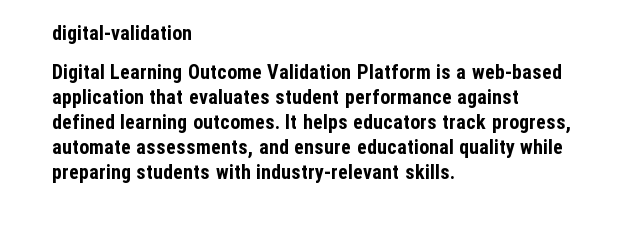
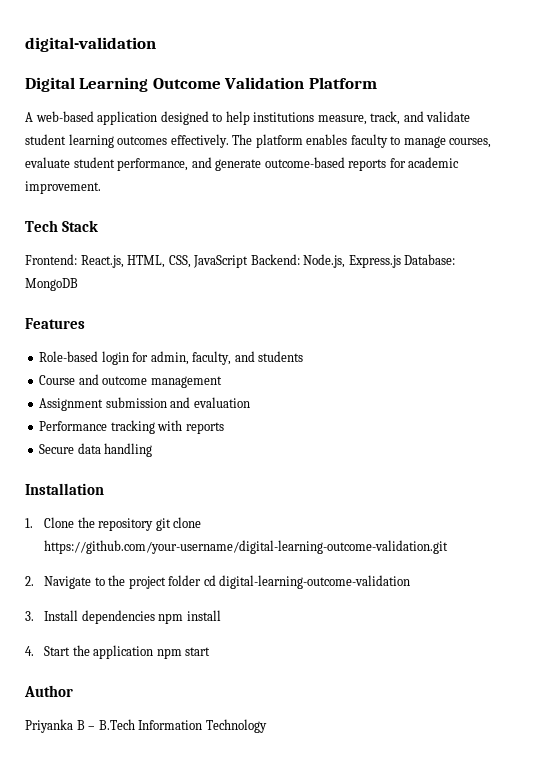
[436,64,562,79] [52,89,519,108] [52,114,571,134] [52,139,564,159] [52,164,455,183] is a web-based application that evaluates student performance against defined learning outcomes. It helps educators track progress, automate assessments, and ensure educational quality while preparing students with industry-relevant skills. -> [25,111,471,125] [25,134,492,148] [25,157,460,171] [25,181,101,194] [25,220,99,232] [25,254,456,268] [25,278,78,291] [25,318,85,329] [39,351,304,365] [39,374,222,388] [39,397,250,411] [39,420,224,434] [39,443,153,457] [25,483,104,495] [25,517,202,531] [43,540,448,554] [25,575,411,589] [25,610,221,624] [25,645,211,659] [24,685,73,697] [25,719,267,733] // A web-based application designed to help institutions measure, track, and validate student learning outcomes effectively. The platform enables faculty to manage courses, evaluate student performance, and generate outcome-based reports for academic improvement. // Tech Stack // Frontend: React.js, HTML, CSS, JavaScript Backend: Node.js, Express.js Database: MongoDB // Features // Role-based login for admin, faculty, and students // Course and outcome management // Assignment submission and evaluation // Performance tracking with reports // Secure data handling // Installation // 1. Clone the repository git clone https://github.com/your-username/digital-learning-outcome-validation.git // 2. Navigate to the project folder cd digital-learning-outcome-validation // 3. Install dependencies npm install // 4. Start the application npm start // Author // Priyanka B – B.Tech Information Technology

